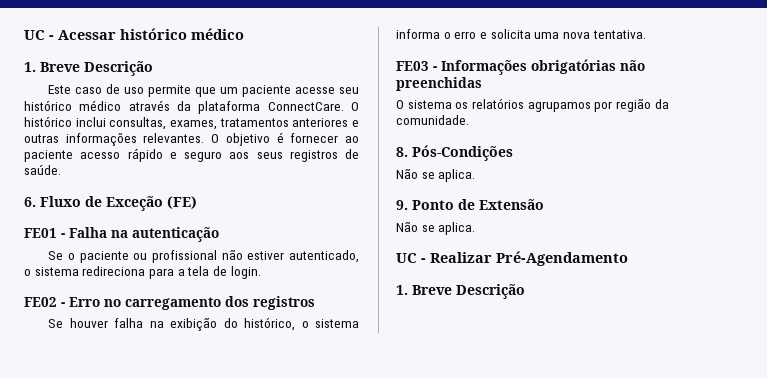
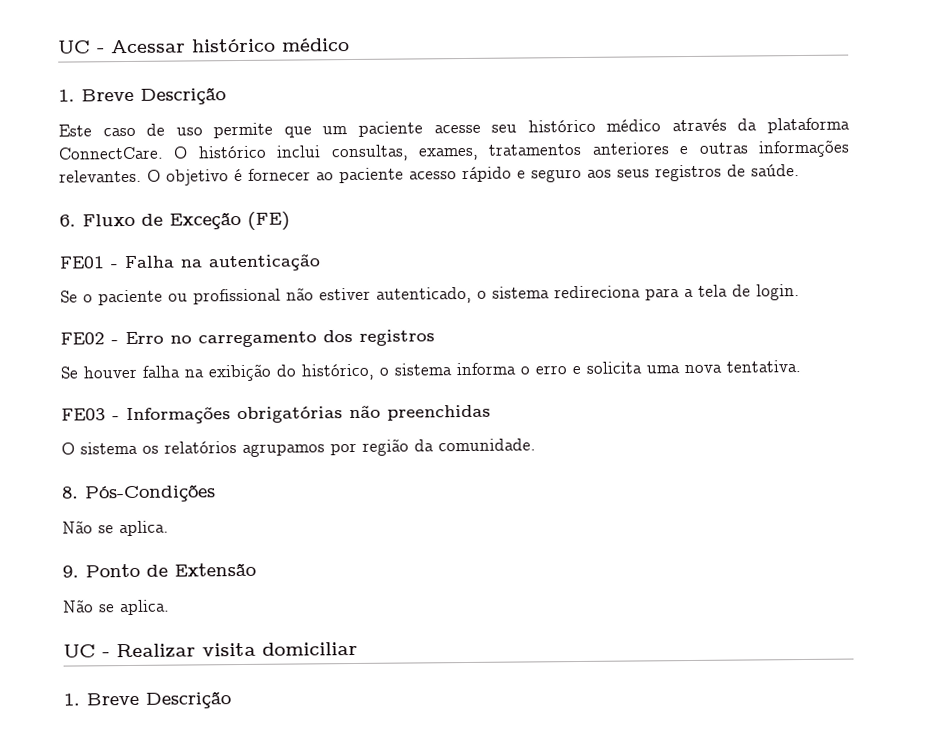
[496,251,628,266] Pré-Agendamento -> [202,641,358,657] visita domiciliar

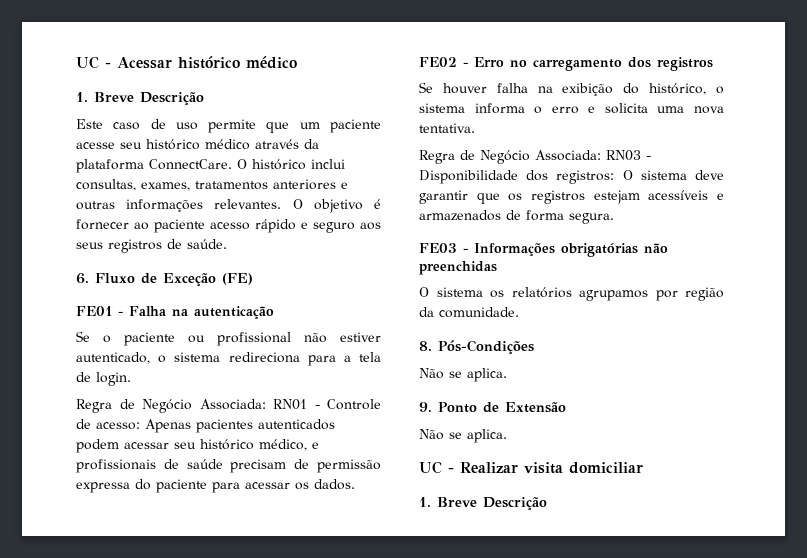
(800, 292) none -> [76,399,381,413] [76,419,335,433] [76,439,319,453] [76,459,381,473] [76,479,355,493] // Regra de Negócio Associada: RN01 - Controle de acesso: Apenas pacientes autenticados podem acessar seu histórico médico, e profissionais de saúde precisam de permissão expressa do paciente para acessar os dados.
(801, 366) none -> [419,150,651,164] [419,170,724,184] [419,190,724,204] [419,210,614,224] // Regra de Negócio Associada: RN03 - Disponibilidade dos registros: O sistema deve garantir que os registros estejam acessíveis e armazenados de forma segura.

